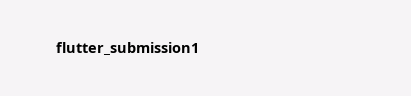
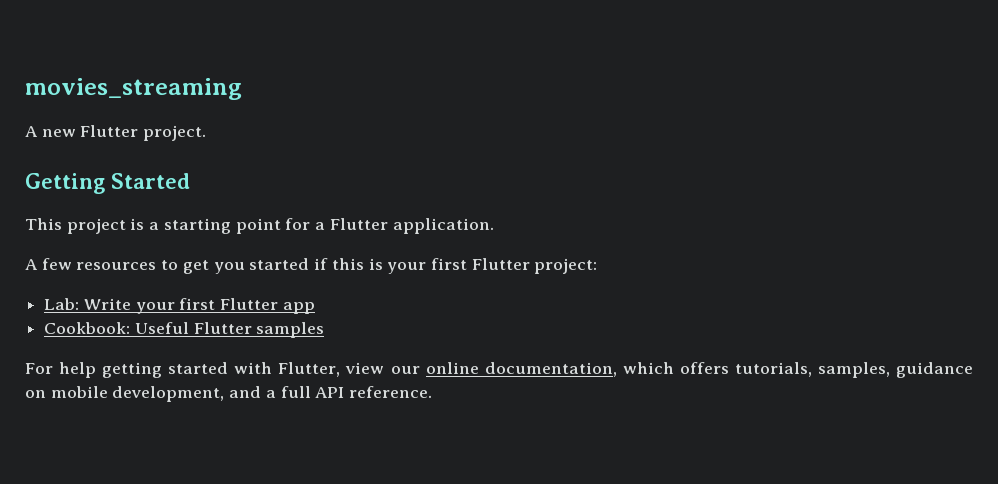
[56,42,199,55] flutter_submission1 -> [25,78,242,100] [25,125,207,141] [25,173,190,194] [25,218,494,234] [25,258,598,274] [44,298,315,314] [44,322,325,338] [25,362,973,378] [25,386,433,402] movies_streaming // A new Flutter project. // Getting Started // This project is a starting point for a Flutter application. // A few resources to get you started if this is your first Flutter project: // Lab: Write your first Flutter app // Cookbook: Useful Flutter samples // For help getting started with Flutter, view our online documentation, which offers tutorials, samples, guidance on mobile development, and a full API reference.

